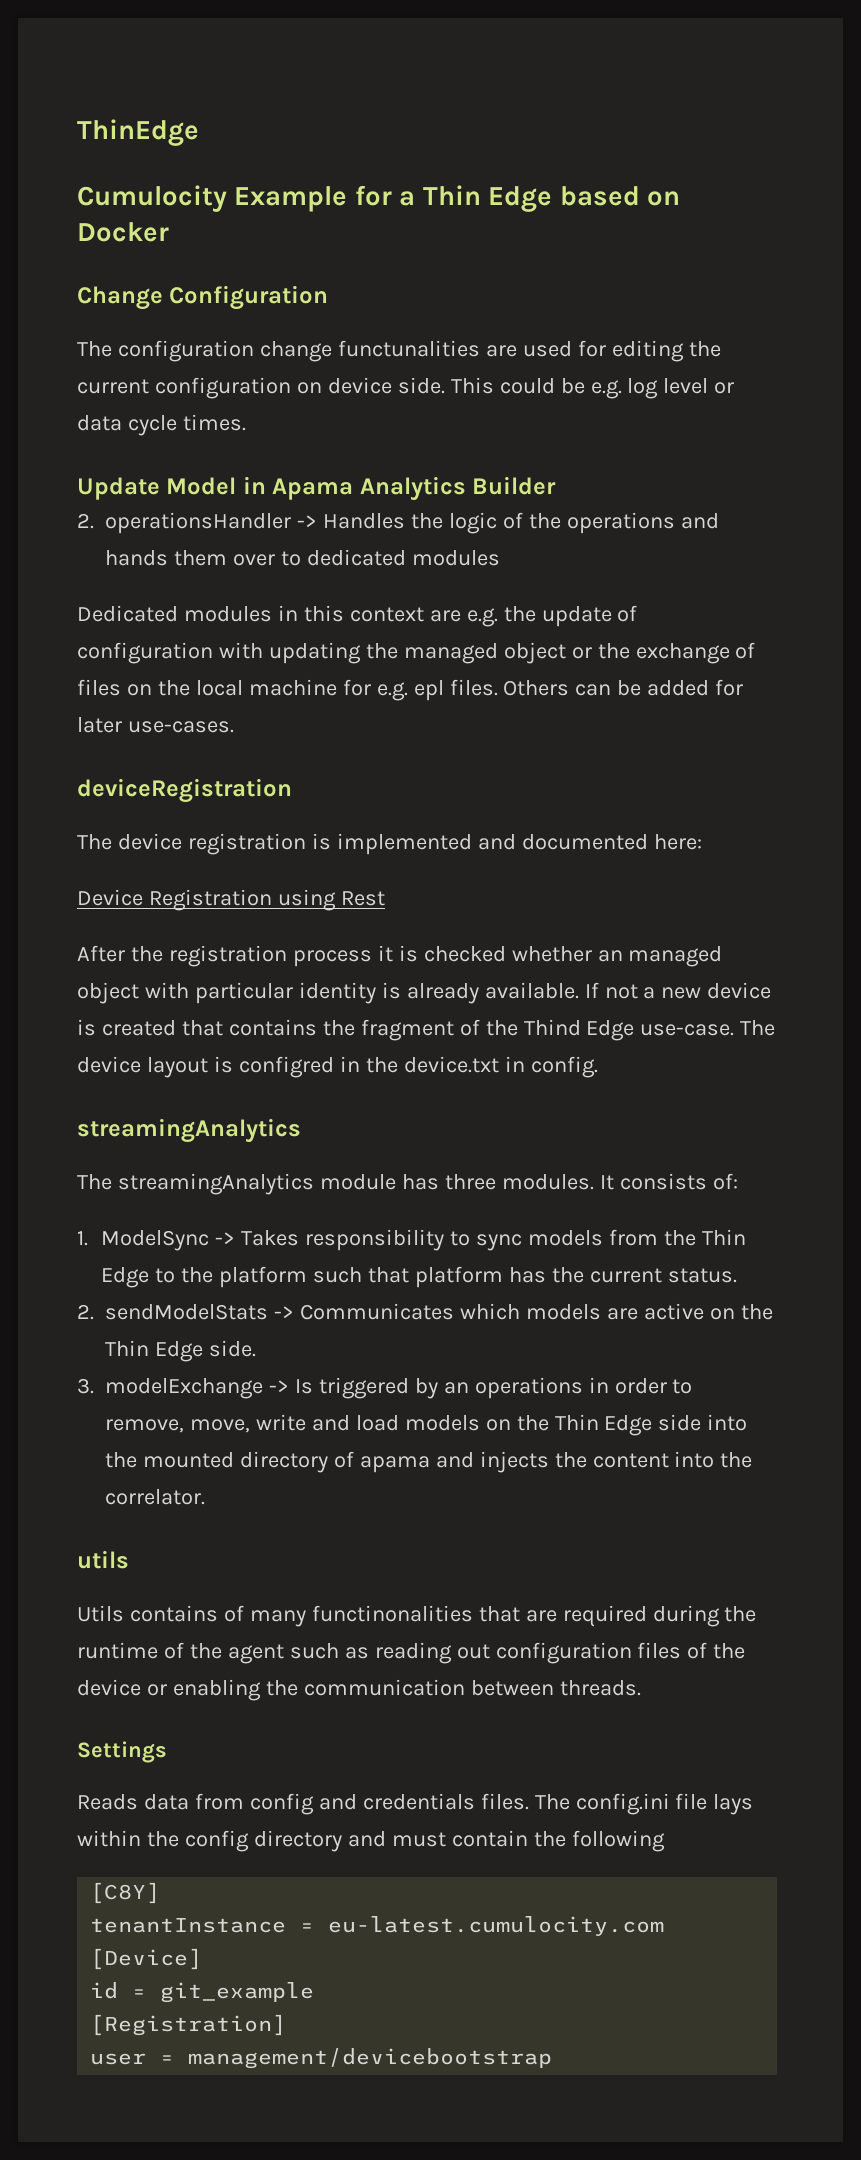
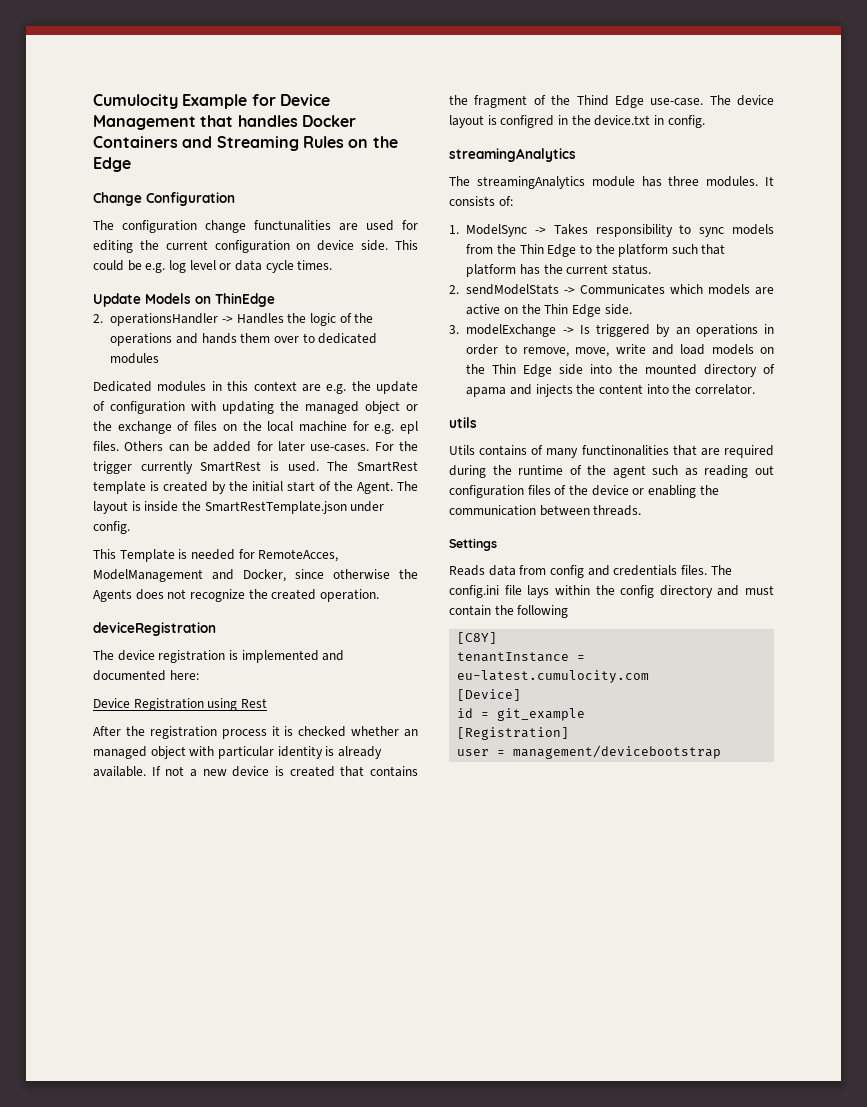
[77,119,199,146] ThinEdge // -> (93, 101) none
[399,185,680,212] [77,222,169,242] a Thin Edge based on Docker -> [279,94,330,106] [93,115,356,130] [93,136,398,151] [93,157,131,172] Device Management that handles Docker Containers and Streaming Rules on the Edge
[166,476,557,501] Model in Apama Analytics Builder -> [145,293,275,307] Models on ThinEdge
(234, 727) none -> [374,441,418,451] [93,461,418,474] [93,481,418,494] [93,501,385,514] [93,521,130,534] [93,549,339,562] [93,569,418,582] [93,589,379,602] For the trigger currently SmartRest is used. The SmartRest template is created by the initial start of the Agent. The layout is inside the SmartRestTemplate.json under config. // This Template is needed for RemoteAcces, ModelManagement and Docker, since otherwise the Agents does not recognize the created operation.

